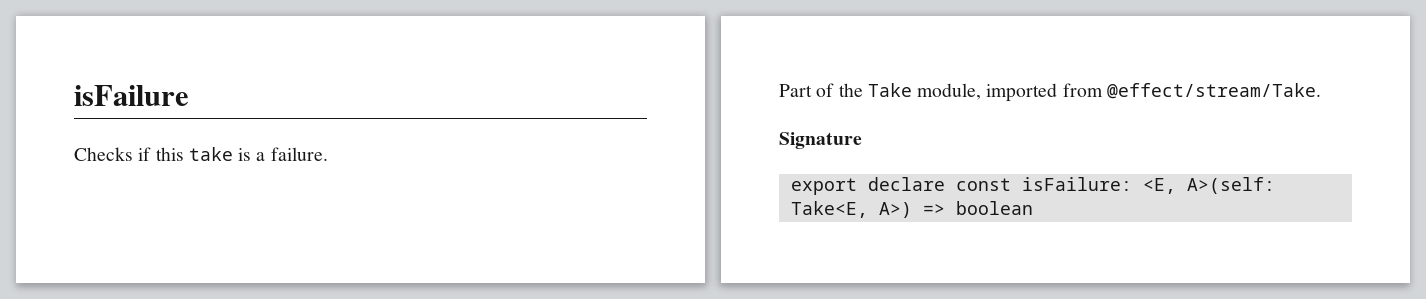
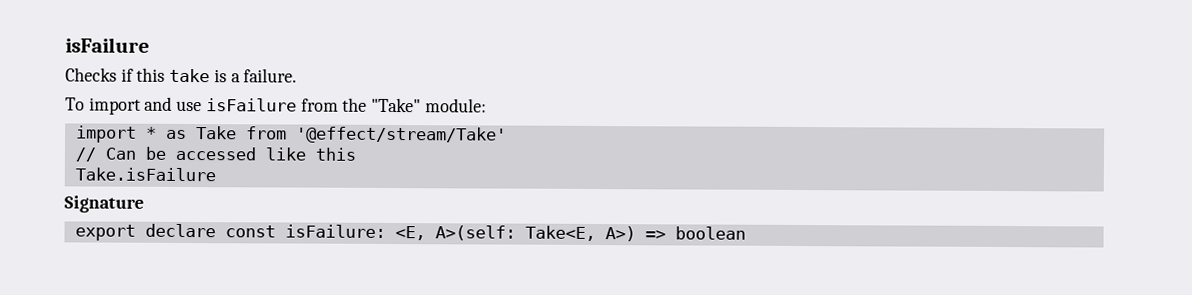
[779,83,1321,102] Part of the Take module, imported from @effect/stream/Take. -> [65,96,487,115] [75,125,507,144] [74,146,356,162] [74,167,216,182] To import and use isFailure from the "Take" module: // import * as Take from '@effect/stream/Take' // // Can be accessed like this // Take.isFailure

